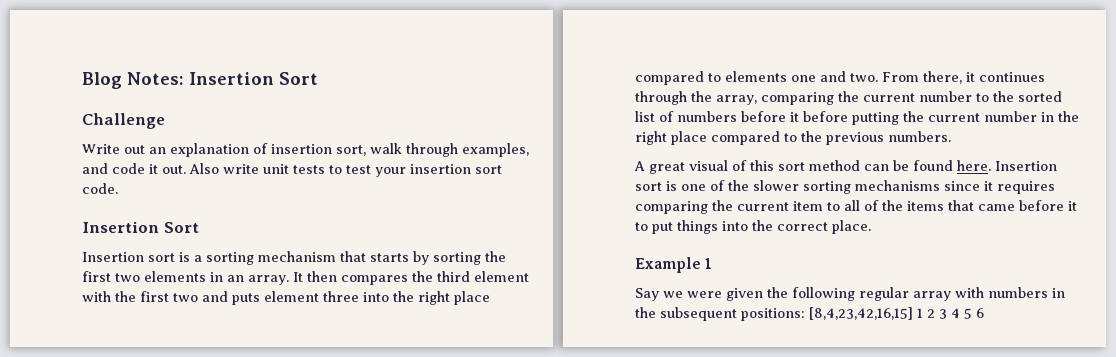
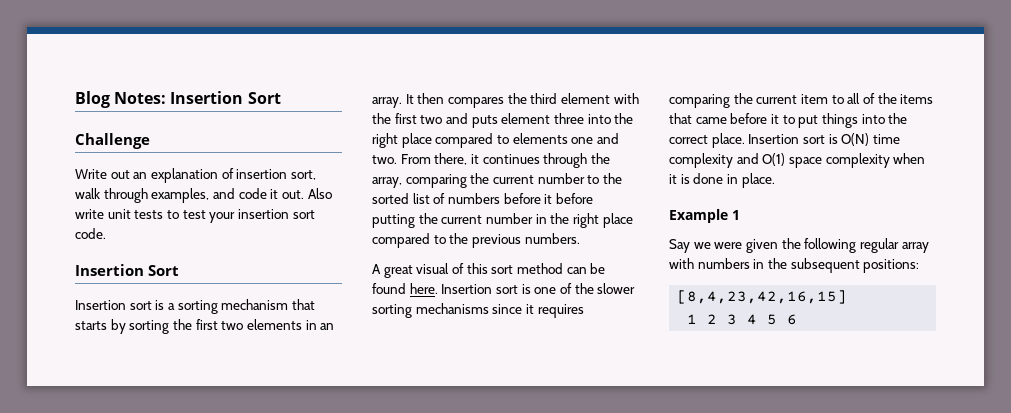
(871, 227) none -> [748,133,900,146] [669,153,926,168] [669,173,775,188] Insertion sort is O(N) time complexity and O(1) space complexity when it is done in place.
(805, 314) none -> (920, 266) //
(913, 313) none -> (848, 297) //

